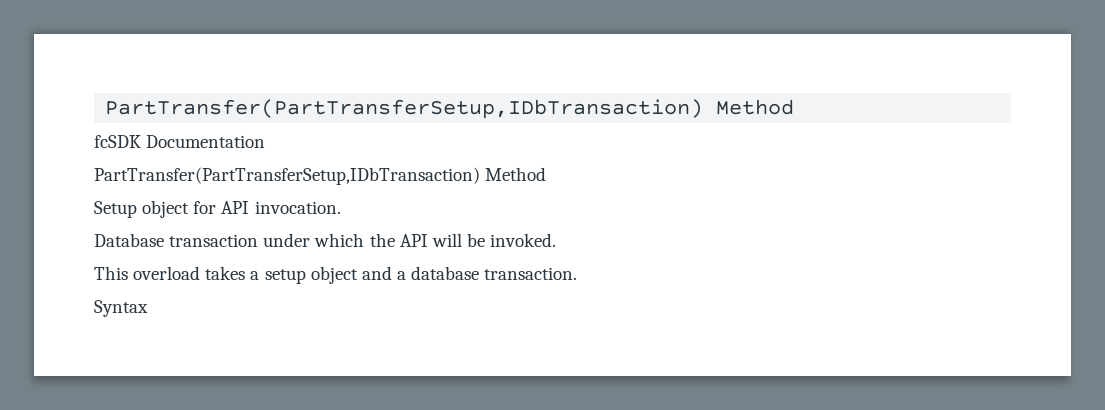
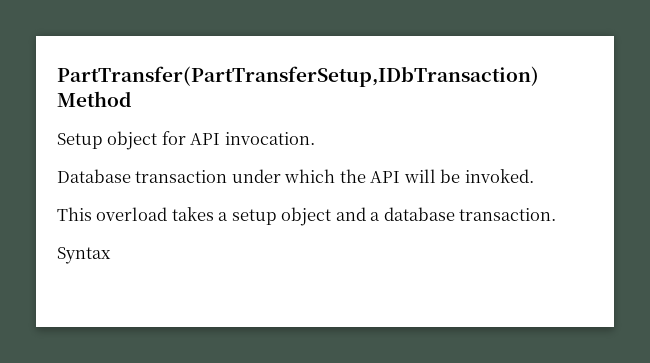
[105,99,795,119] [94,135,266,148] [94,167,547,185] PartTransfer(PartTransferSetup,IDbTransaction) Method // fcSDK Documentation // PartTransfer(PartTransferSetup,IDbTransaction) Method -> [57,66,539,87] [57,91,132,107] PartTransfer(PartTransferSetup,IDbTransaction) Method

